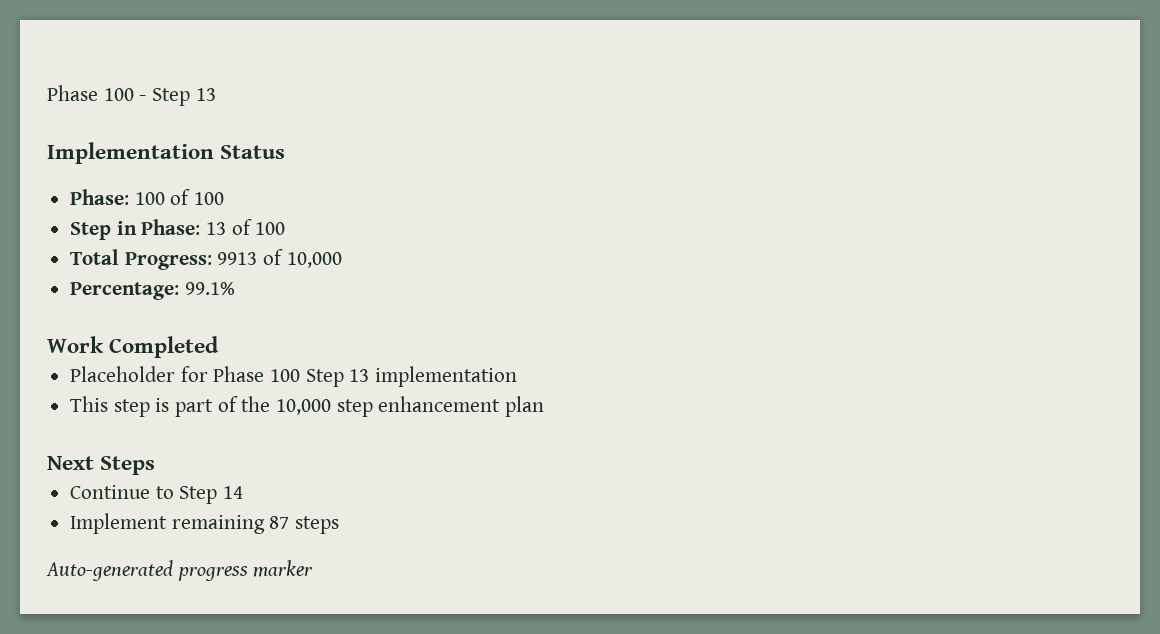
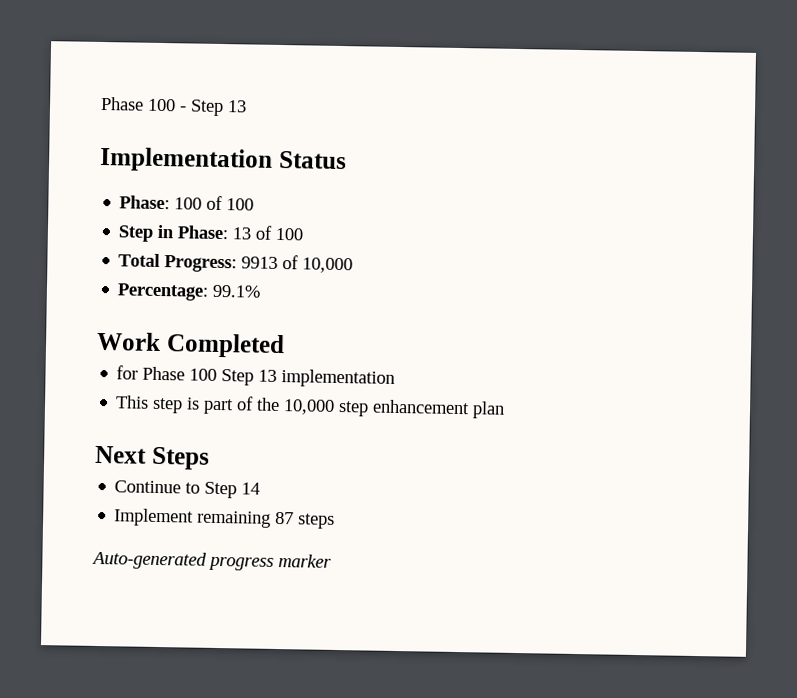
[70,366,176,382] Placeholder -> (285, 346) none

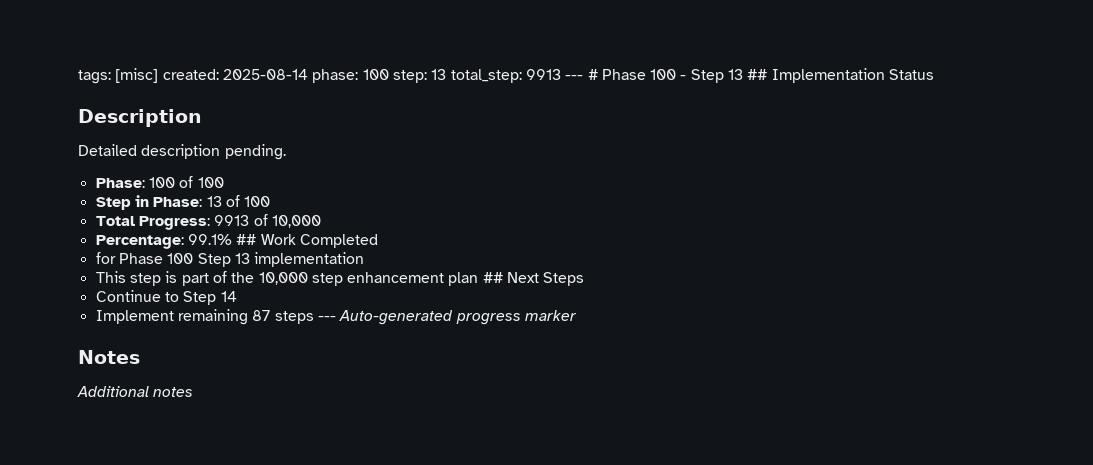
(100, 103) none -> [78,68,598,84] tags: [misc] created: 2025-08-14 phase: 100 step: 13 total_step: 9913 --- #
(247, 106) // -> [747,69,768,80] ##
(347, 160) none -> [78,109,202,127] [78,144,286,160] // Description // Detailed description pending.
(262, 291) // -> [236,234,257,245] ##
(506, 410) // -> [482,272,503,283] ##
(336, 521) // -> [317,316,336,321] ---
(332, 561) none -> [78,350,140,364] [77,386,194,397] // Notes // Additional notes

